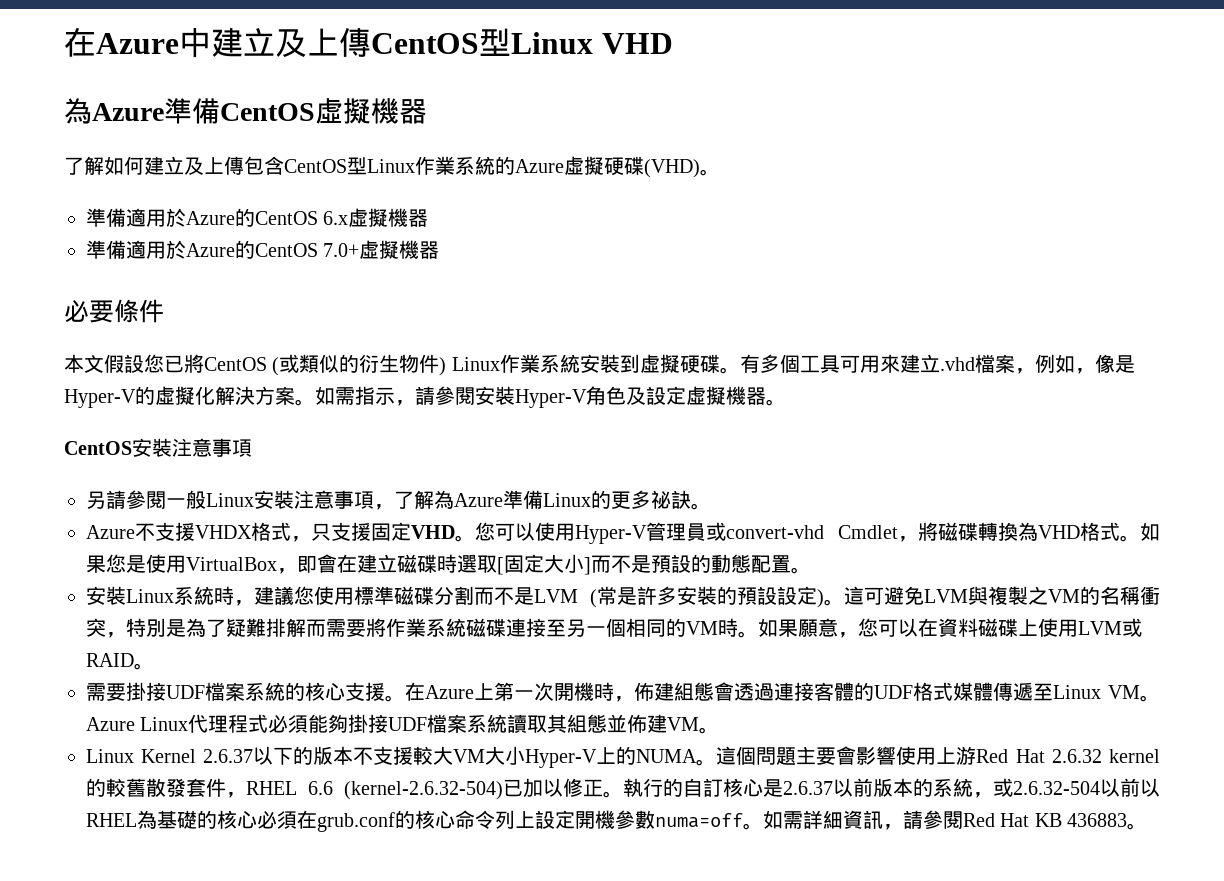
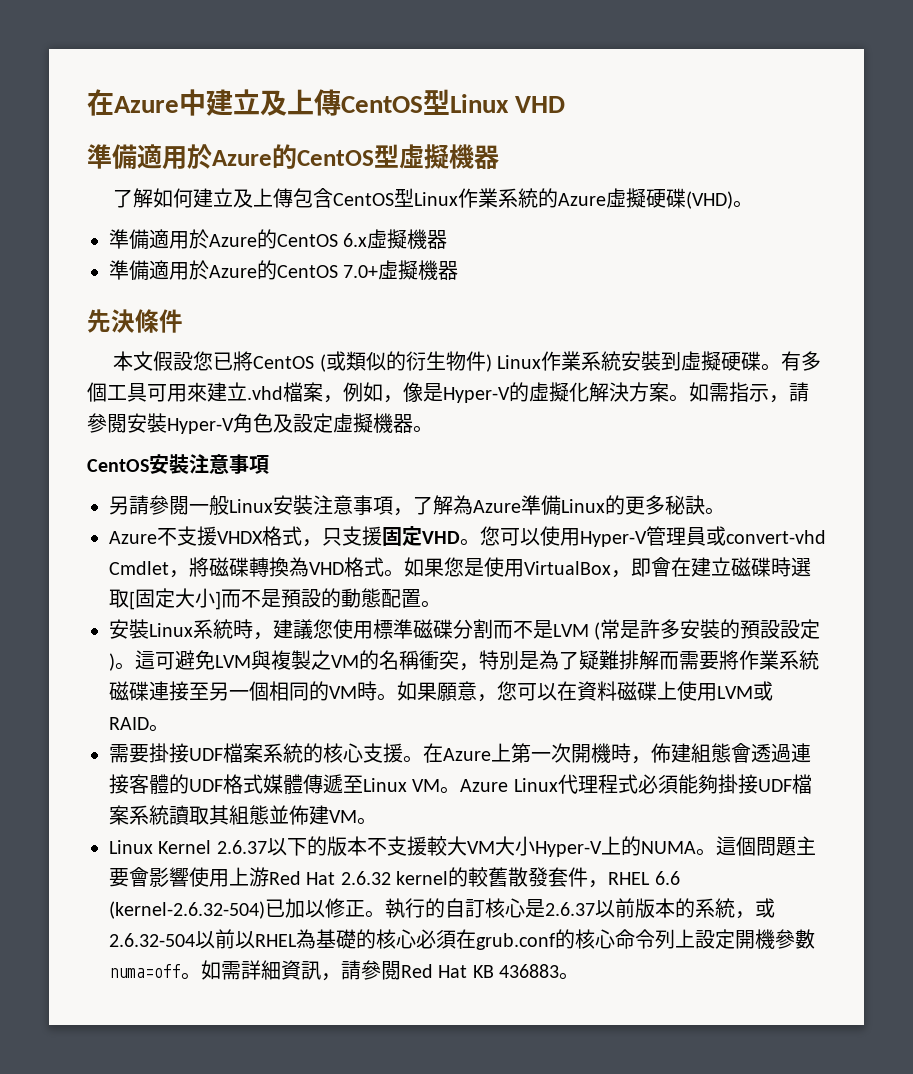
[64,98,315,124] 為Azure準備CentOS -> [87,144,399,170] 準備適用於Azure的CentOS型
[64,300,114,323] 必要 -> [87,309,135,333] 先決
[651,490,671,509] 祕 -> [665,495,685,515] 秘

